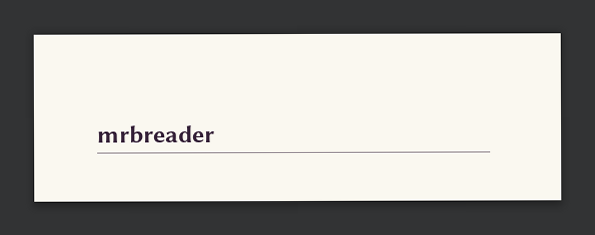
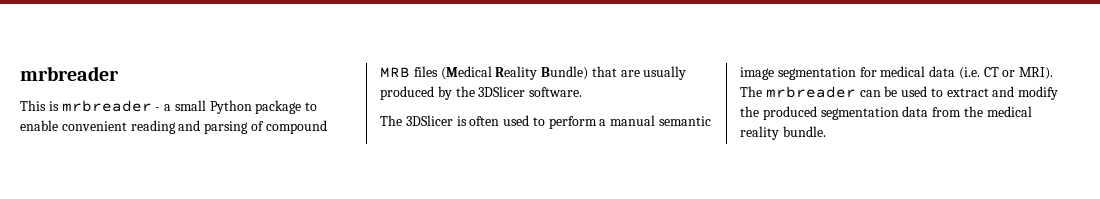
[97,125,215,144] mrbreader -> [20,66,119,81] [20,100,318,114] [20,120,327,134] [380,66,687,80] [380,86,583,100] [380,115,712,129] [740,66,1054,80] [740,86,1059,100] [740,106,1032,120] [740,126,826,140] mrbreader // This is mrbreader - a small Python package to enable convenient reading and parsing of compound MRB files (Medical Reality Bundle) that are usually produced by the 3DSlicer software. // The 3DSlicer is often used to perform a manual semantic image segmentation for medical data (i.e. CT or MRI). The mrbreader can be used to extract and modify the produced segmentation data from the medical reality bundle.

